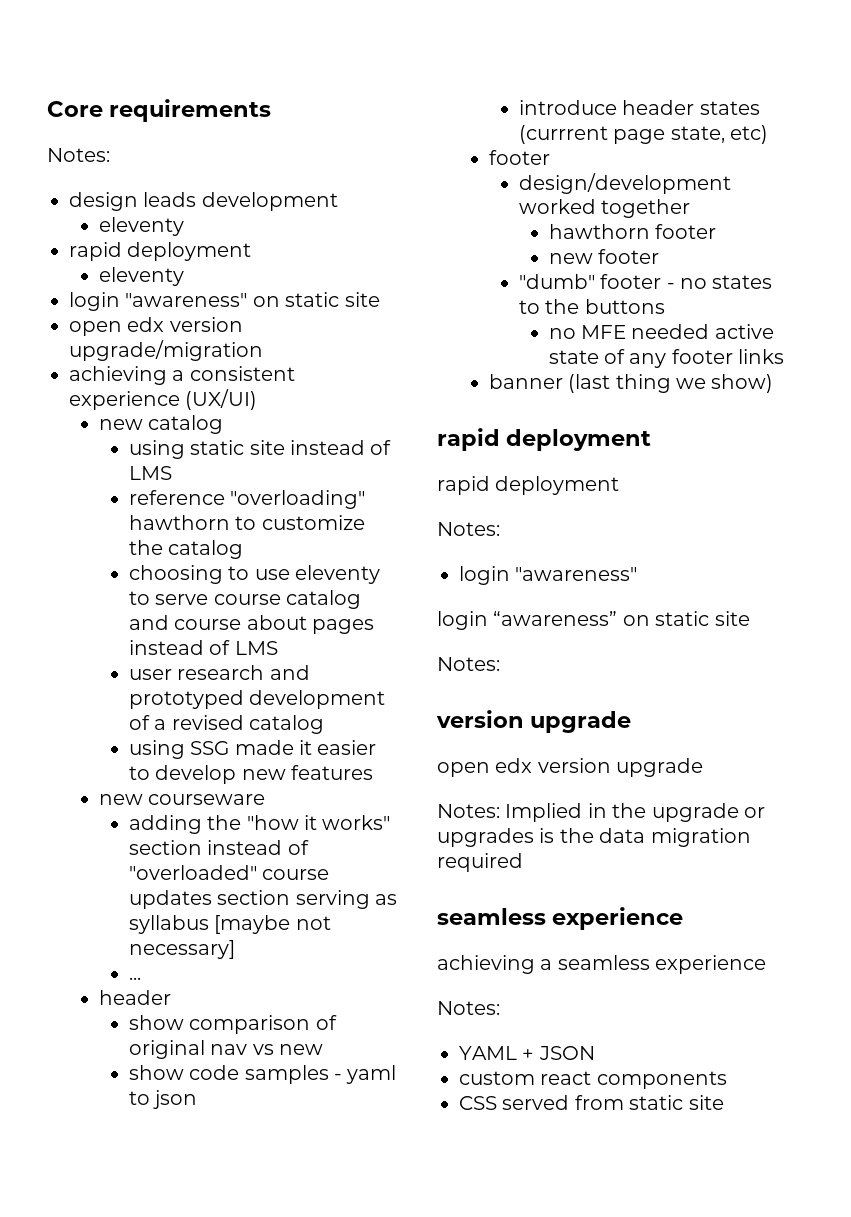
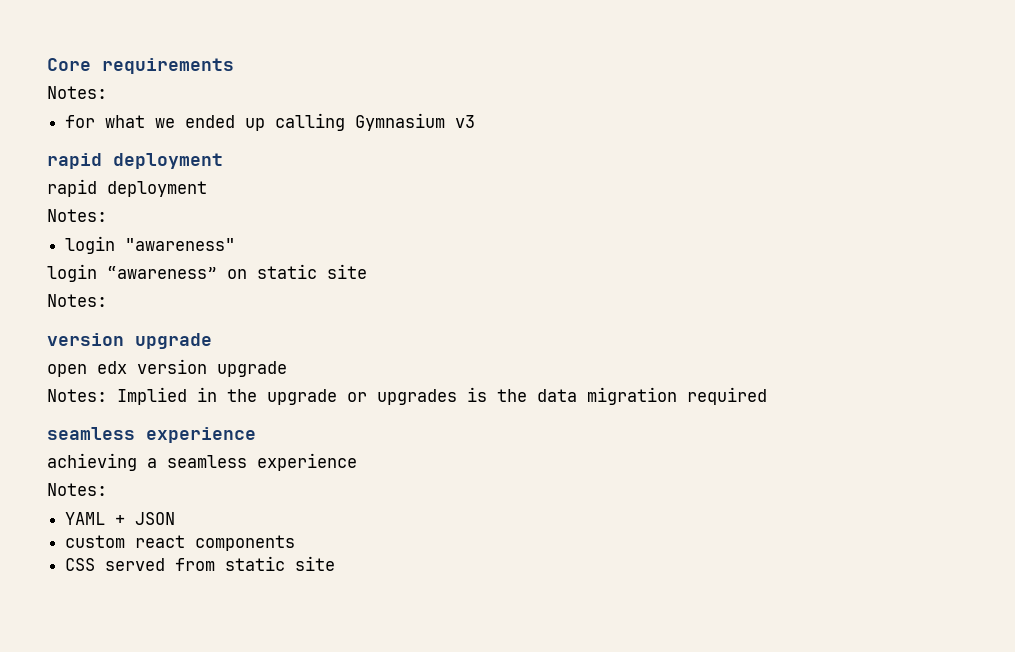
[69,192,338,211] [98,217,184,236] [69,242,252,261] [98,267,184,286] [69,292,380,311] [69,317,243,336] [69,340,263,361] [69,366,295,385] [69,389,258,410] [98,415,224,434] [128,440,392,459] [128,466,172,480] [128,490,366,509] [128,515,365,530] [128,540,244,559] [128,565,380,584] [128,590,361,609] [128,615,374,634] [128,640,278,655] [128,665,310,680] [128,690,386,709] [128,715,324,734] [128,740,377,759] [128,765,373,784] [98,794,266,805] [128,815,391,834] [128,840,309,855] [128,865,330,880] [128,890,397,909] [128,915,331,934] [128,940,235,959] [128,977,141,980] [98,990,171,1005] [128,1015,337,1034] [128,1040,323,1059] [128,1065,397,1084] [128,1090,198,1109] [518,100,760,115] [518,125,768,144] [488,150,550,165] [518,173,731,194] [518,199,691,218] [548,224,716,239] [548,249,659,264] [518,274,773,289] [518,299,665,314] [548,324,774,339] [548,349,785,368] [488,374,774,393] design leads development // eleventy // rapid deployment // eleventy // login "awareness" on static site // open edx version upgrade/migration // achieving a consistent experience (UX/UI) // new catalog // using static site instead of LMS // reference "overloading" hawthorn to customize the catalog // choosing to use eleventy to serve course catalog and course about pages instead of LMS // user research and prototyped development of a revised catalog // using SSG made it easier to develop new features // new courseware // adding the "how it works" section instead of "overloaded" course updates section serving as syllabus [maybe not necessary] // ... // header // show comparison of original nav vs new // show code samples - yaml to json // introduce header states (currrent page state, etc) // footer // design/development worked together // hawthorn footer // new footer // "dumb" footer - no states to the buttons // no MFE needed active state of any footer links // banner (last thing we show) -> [65,113,476,131] for what we ended up calling Gymnasium v3

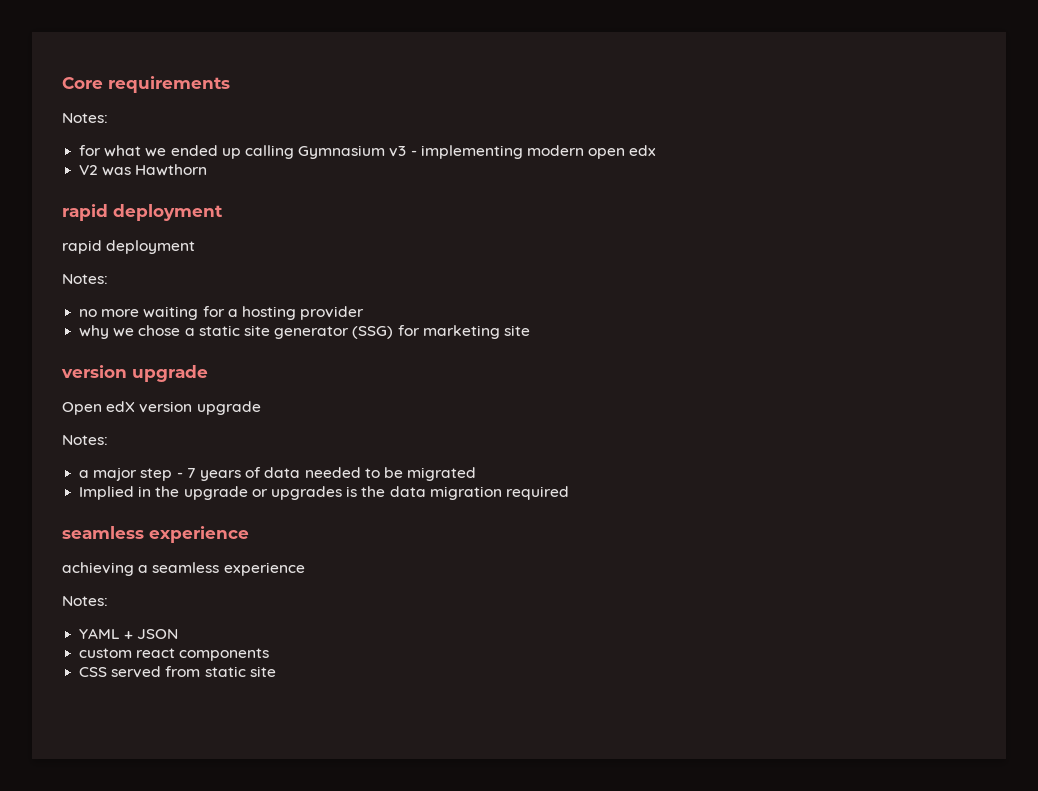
(476, 121) none -> [410,145,657,159] [79,164,208,176] - implementing modern open edx // V2 was Hawthorn
[65,236,236,254] [47,264,367,282] [47,294,107,307] [47,333,212,349] [47,361,127,377] login "awareness" // login “awareness” on static site // Notes: // version upgrade // open edx -> [79,306,365,320] [79,325,530,339] [61,365,208,382] [62,401,136,415] no more waiting for a hosting provider // why we chose a static site generator (SSG) for marketing site // version upgrade // Open edX
(107, 395) none -> [79,467,477,481] // a major step - 7 years of data needed to be migrated //

